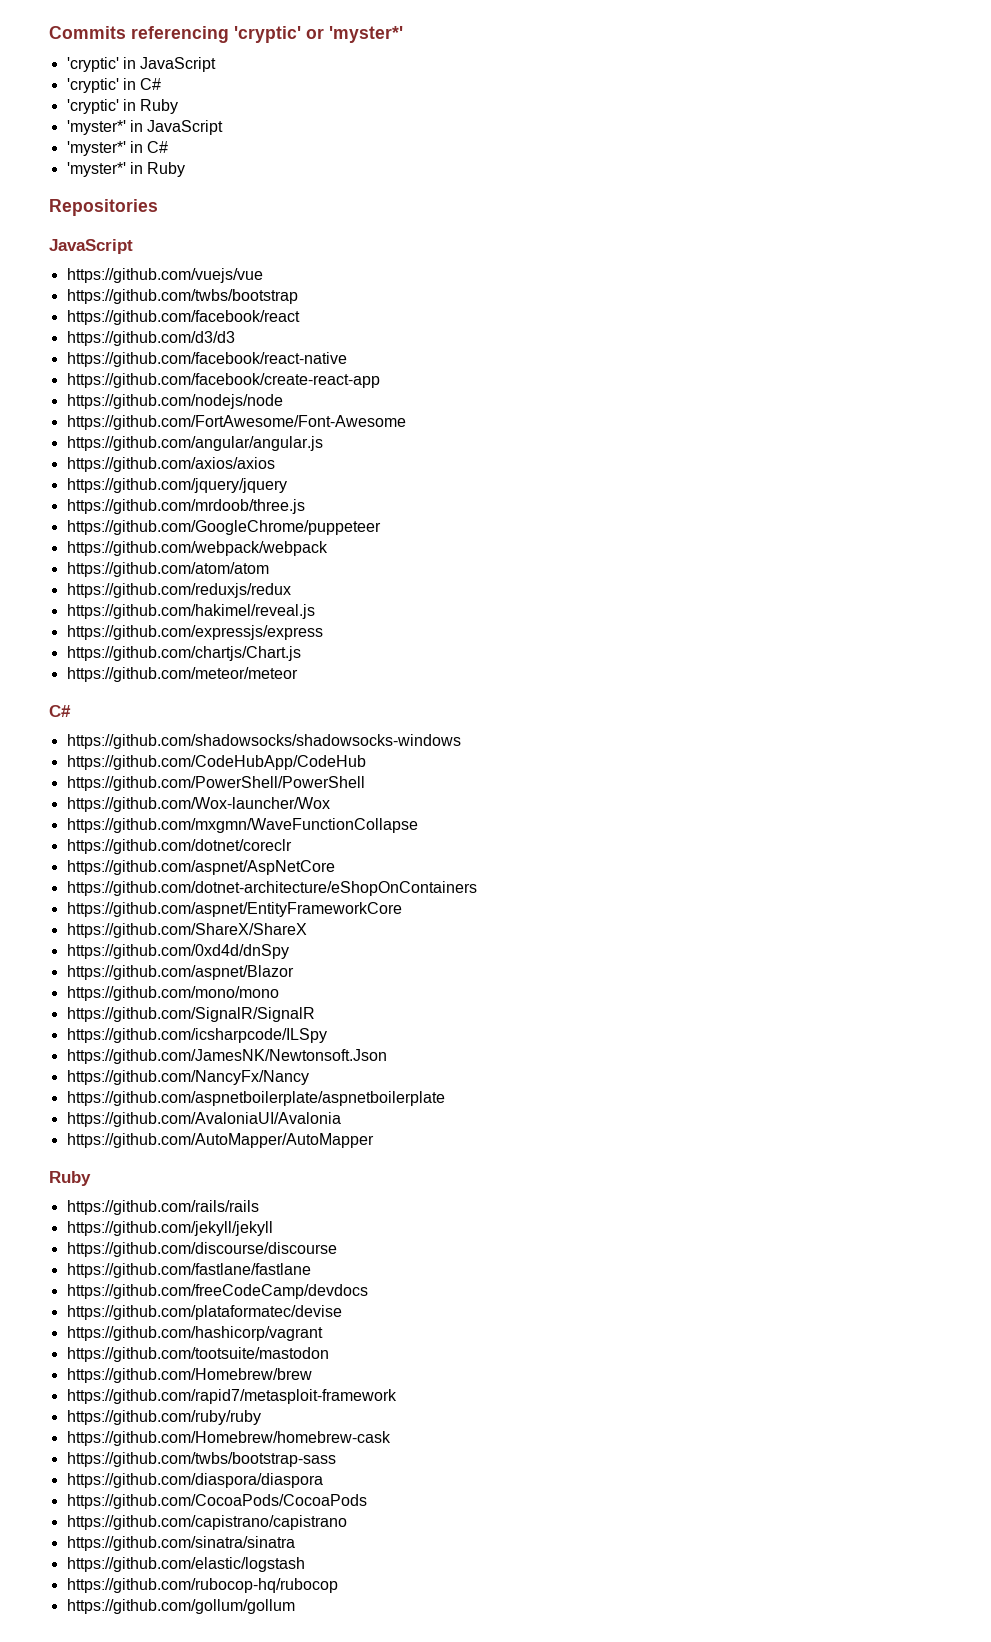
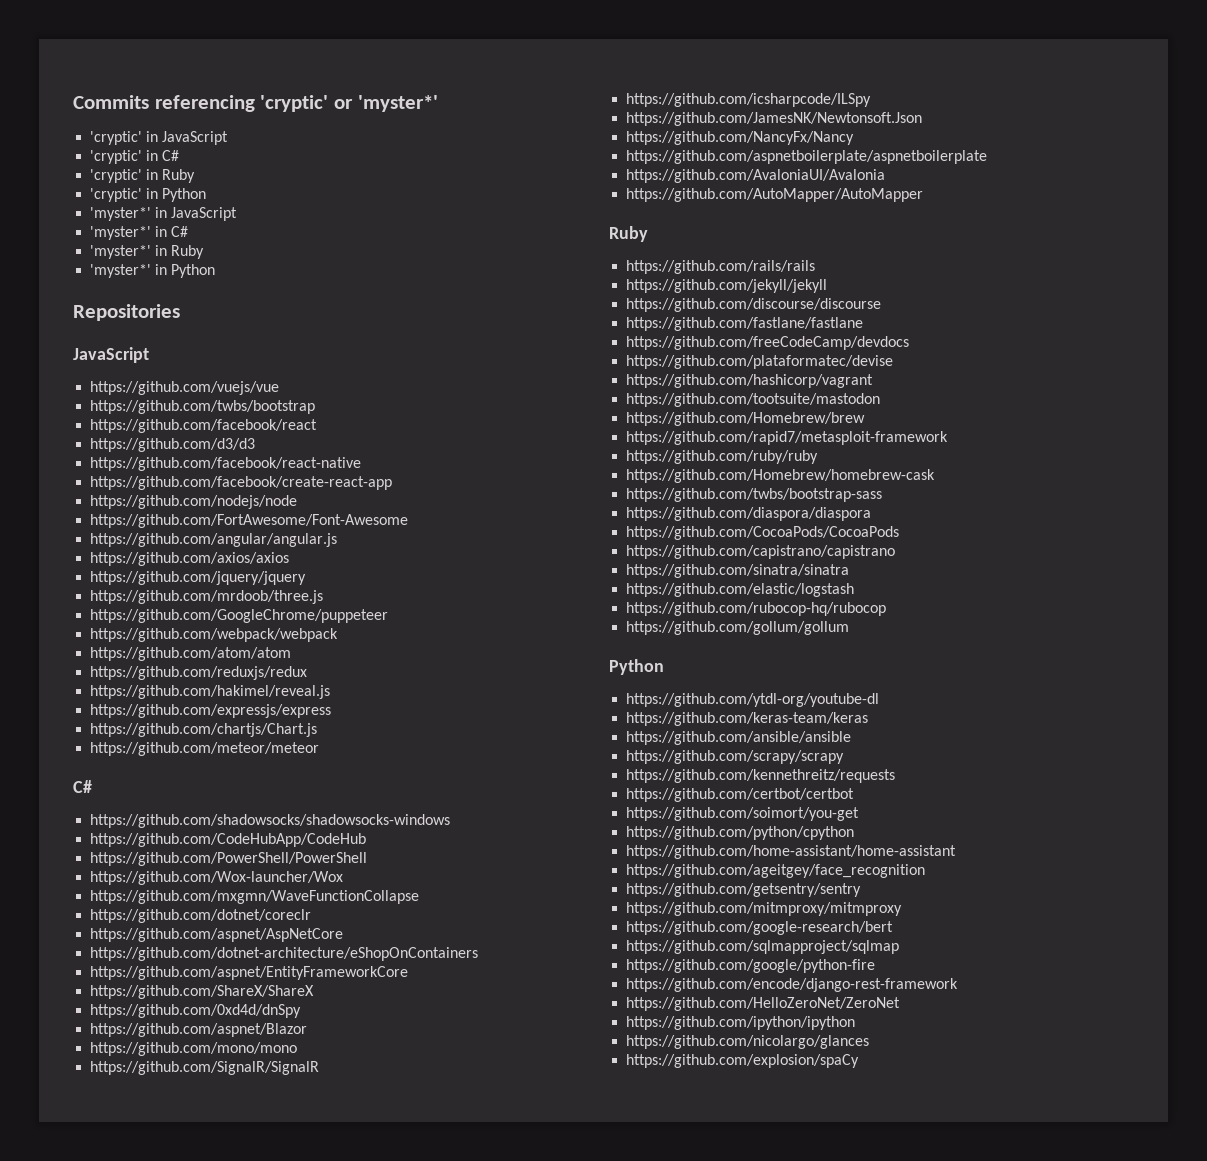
(179, 106) none -> [90,188,207,202] // 'cryptic' in Python
(186, 169) none -> [90,264,216,278] // 'myster*' in Python
(295, 1606) none -> [609,659,664,675] [626,693,880,707] [626,712,869,726] [626,731,852,745] [626,750,845,764] [626,769,896,783] [626,788,855,802] [626,807,860,821] [626,826,855,840] [626,845,957,859] [626,864,926,878] [626,883,862,897] [626,902,903,916] [626,921,894,935] [626,940,900,954] [626,959,876,973] [626,978,959,992] [626,997,901,1011] [626,1016,856,1030] [626,1035,870,1049] [626,1054,860,1068] // Python // https://github.com/ytdl-org/youtube-dl // https://github.com/keras-team/keras // https://github.com/ansible/ansible // https://github.com/scrapy/scrapy // https://github.com/kennethreitz/requests // https://github.com/certbot/certbot // https://github.com/soimort/you-get // https://github.com/python/cpython // https://github.com/home-assistant/home-assistant // https://github.com/ageitgey/face_recognition // https://github.com/getsentry/sentry // https://github.com/mitmproxy/mitmproxy // https://github.com/google-research/bert // https://github.com/sqlmapproject/sqlmap // https://github.com/google/python-fire // https://github.com/encode/django-rest-framework // https://github.com/HelloZeroNet/ZeroNet // https://github.com/ipython/ipython // https://github.com/nicolargo/glances // https://github.com/explosion/spaCy

